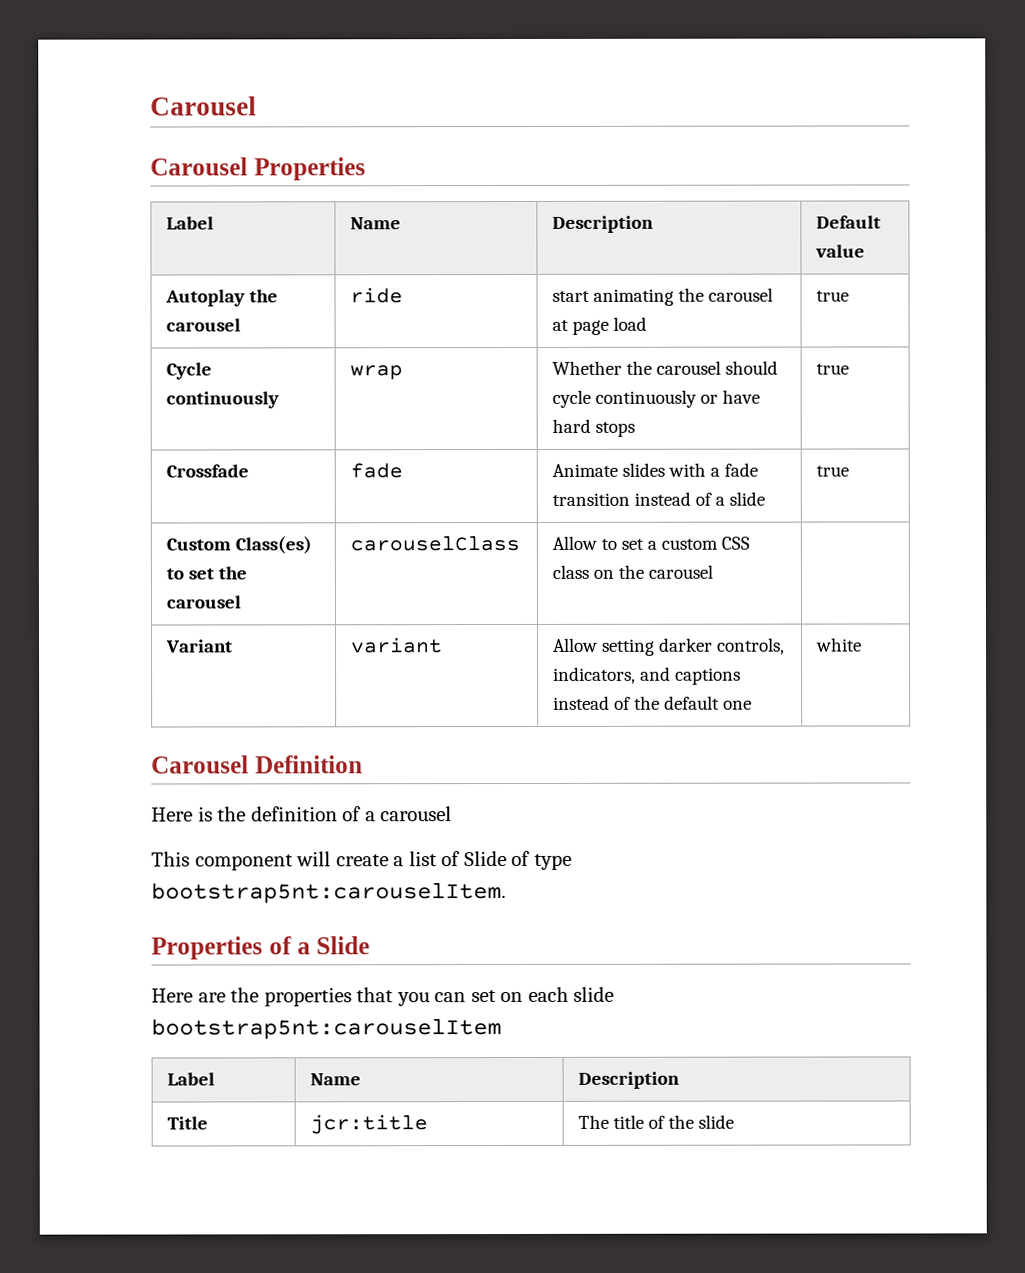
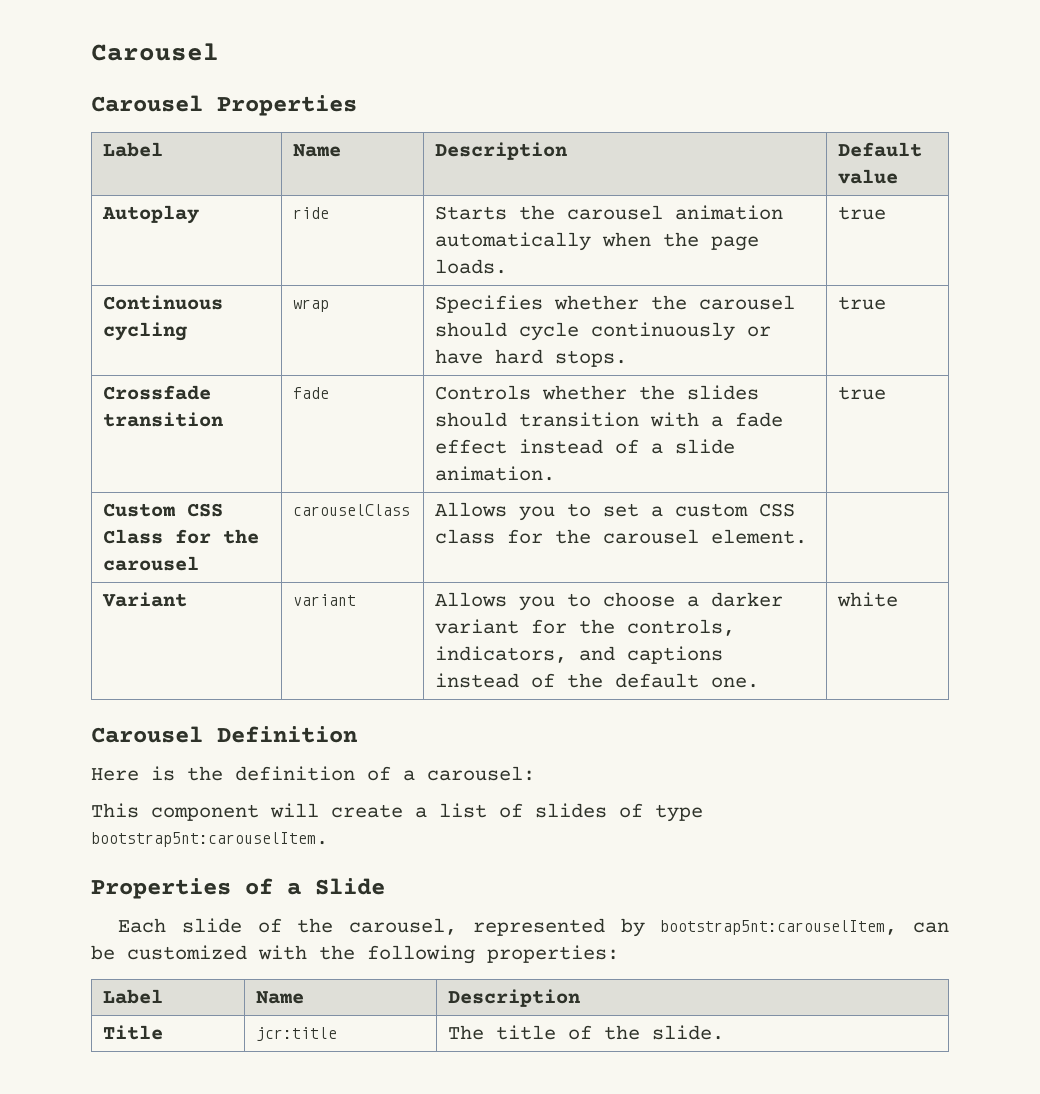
[248,289,278,303] [165,318,241,332] the carousel -> (199, 214) none
[551,287,773,306] [551,316,647,335] [815,290,849,302] [165,362,212,380] [165,391,279,409] start animating the carousel at page load | true // Cycle continuously -> [434,205,783,220] [434,232,759,251] [434,259,507,274] [837,206,886,220] [102,295,223,310] [102,322,187,341] Starts the carousel animation automatically when the page loads. | true // Continuous cycling
[551,360,622,375] Whether -> [434,295,639,313] Specifies whether
[594,421,635,437] stops -> [554,350,627,367] stops.
(249, 471) none -> [102,412,223,427] transition
[551,462,665,477] Animate slides -> [434,385,759,400] [434,412,639,427] Controls whether the slides should transition
[551,492,630,506] transition -> [434,439,507,454] effect
(765, 498) none -> [434,466,555,481] animation.
[234,536,312,555] [165,568,214,580] Class(es) to set -> [186,503,223,517] [102,529,211,544] CSS Class for
[551,535,597,550] Allow -> [434,502,555,521] Allows you
[592,564,713,579] on the carousel -> [506,529,807,544] for the carousel element.
[552,637,713,656] Allow setting darker -> [434,592,783,611] [434,619,615,634] Allows you to choose a darker variant for the
[722,700,752,710] one -> [710,677,759,688] one.
[380,806,453,822] carousel -> [427,766,535,781] carousel:
[463,851,507,867] Slide -> [535,803,607,818] slides
[151,986,615,1007] [151,1018,502,1040] Here are the properties that you can set on each slide bootstrap5nt:carouselItem -> [117,918,949,937] [91,945,619,964] Each slide of the carousel, represented by bootstrap5nt:carouselItem, can be customized with the following properties:
[697,1114,734,1129] slide -> [651,1025,724,1040] slide.

